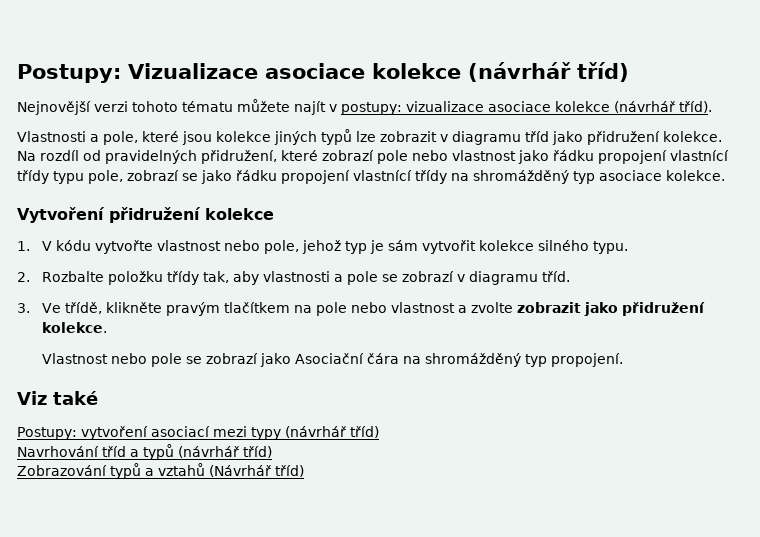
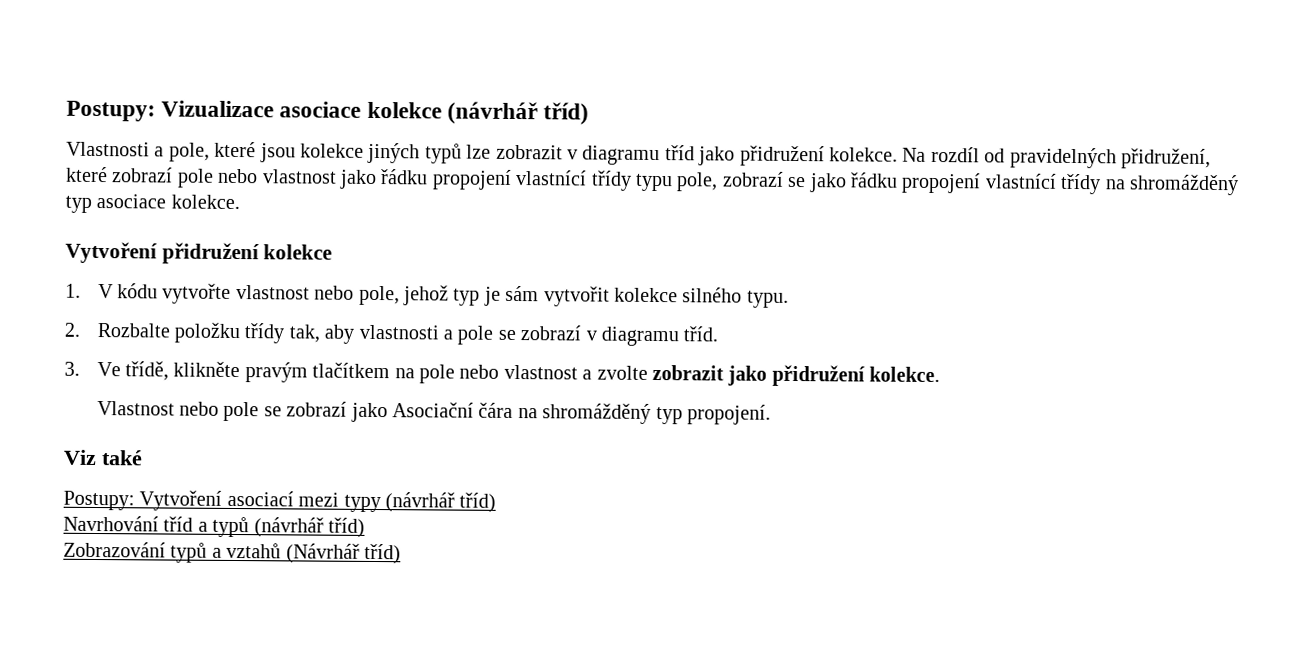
[17,99,712,115] // Nejnovější verzi tohoto tématu můžete najít v postupy: vizualizace asociace kolekce (návrhář tříd). -> (590, 113) none
[80,426,148,440] vytvoření -> [139,490,223,511] Vytvoření

